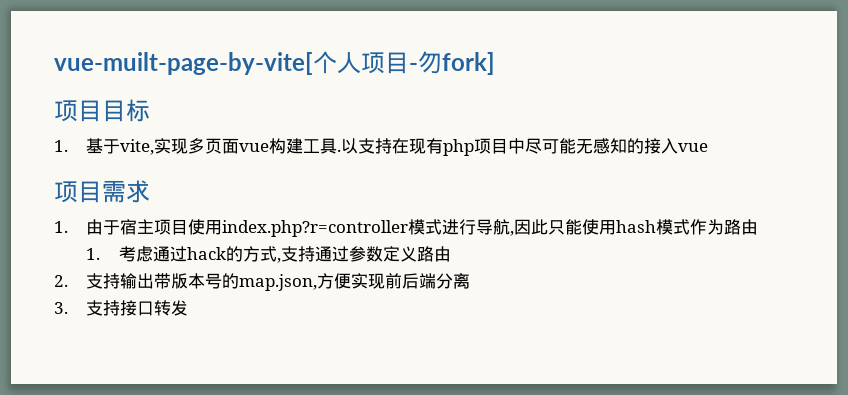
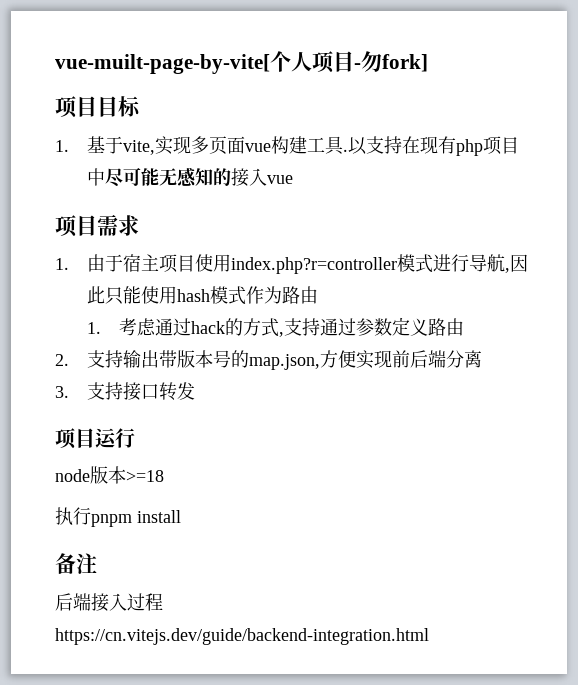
(189, 308) none -> [55,428,135,449] [55,466,164,484] [55,507,181,527] [55,553,97,574] [55,593,163,612] [55,628,429,645] // 项目运行 // node版本>=18 // 执行pnpm install // 备注 // 后端接入过程https://cn.vitejs.dev/guide/backend-integration.html

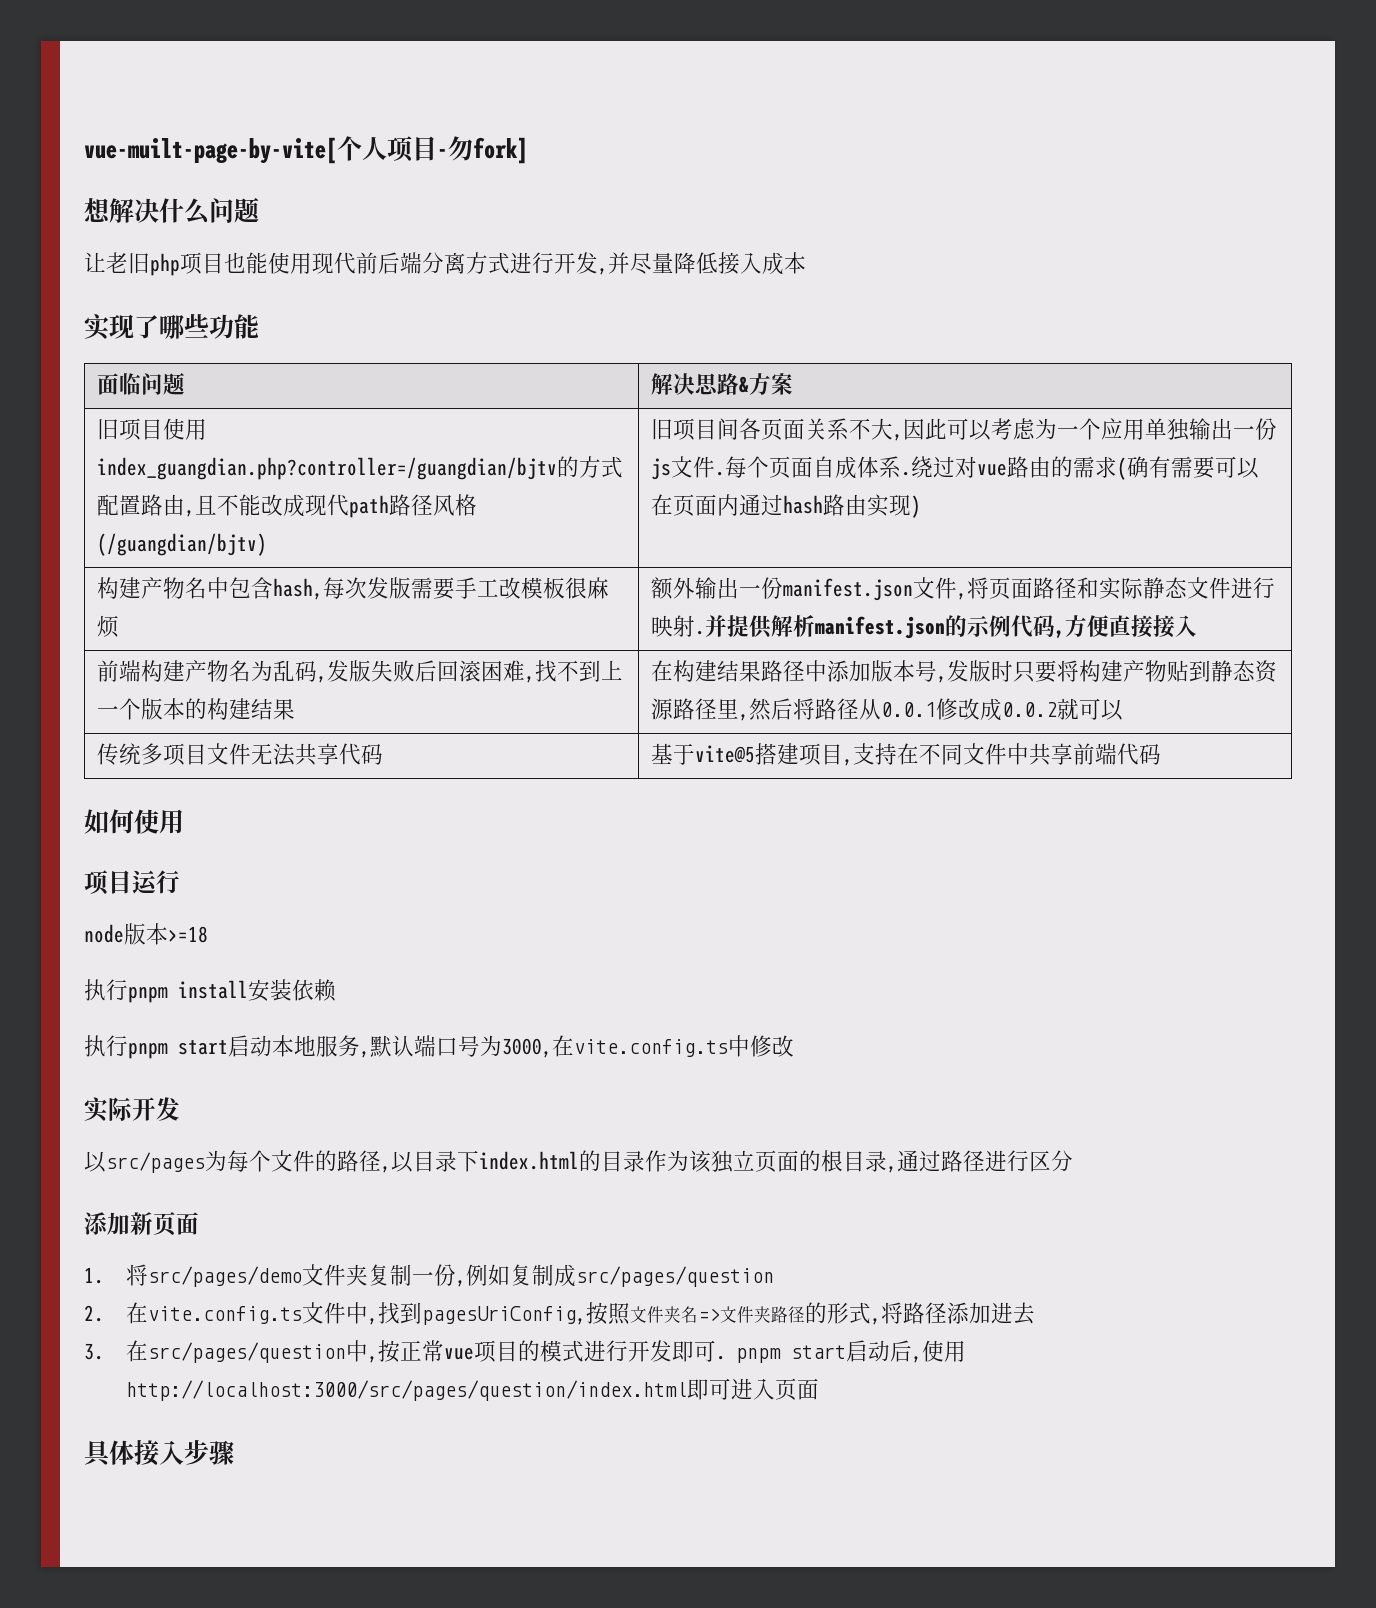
[55,96,141,118] [55,136,520,156] [87,167,294,187] [55,214,139,237] [55,254,529,274] [87,286,319,305] [87,317,465,337] [55,350,483,370] [55,382,196,401] 项目目标 // 1.基于vite,实现多页面vue构建工具.以支持在现有php项目中尽可能无感知的接入vue // 项目需求 // 1.由于宿主项目使用index.php?r=controller模式进行导航,因此只能使用hash模式作为路由 // 1.考虑通过hack的方式,支持通过参数定义路由 // 2.支持输出带版本号的map.json,方便实现前后端分离 // 3.支持接口转发 -> [84,197,259,225] [84,252,806,276] [84,314,259,340] [97,372,186,395] [651,373,794,395] [97,418,208,441] [97,456,624,480] [97,494,478,518] [97,533,268,556] [651,418,1278,441] [651,456,1260,480] [651,494,922,518] [97,577,610,600] [97,615,120,638] [651,577,1276,601] [651,615,1198,639] [97,660,624,683] [97,698,296,720] [651,660,1278,683] [651,698,1124,721] [97,743,384,766] [651,743,1162,766] [84,809,184,834] 想解决什么问题 // 让老旧php项目也能使用现代前后端分离方式进行开发,并尽量降低接入成本 // 实现了哪些功能 // 面临问题 | 解决思路&方案 // 旧项目使用index_guangdian.php?controller=/guangdian/bjtv的方式配置路由,且不能改成现代path路径风格(/guangdian/bjtv) | 旧项目间各页面关系不大,因此可以考虑为一个应用单独输出一份js文件.每个页面自成体系.绕过对vue路由的需求(确有需要可以在页面内通过hash路由实现) // 构建产物名中包含hash,每次发版需要手工改模板很麻烦 | 额外输出一份manifest.json文件,将页面路径和实际静态文件进行映射.并提供解析manifest.json的示例代码,方便直接接入 // 前端构建产物名为乱码,发版失败后回滚困难,找不到上一个版本的构建结果 | 在构建结果路径中添加版本号,发版时只要将构建产物贴到静态资源路径里,然后将路径从0.0.1修改成0.0.2就可以 // 传统多项目文件无法共享代码 | 基于vite@5搭建项目,支持在不同文件中共享前端代码 // 如何使用
[55,553,97,574] [55,593,163,612] [55,628,429,645] // 备注 // 后端接入过程https://cn.vitejs.dev/guide/backend-integration.html -> [248,979,336,1002] [84,1035,794,1059] [84,1097,180,1122] [84,1150,1073,1173] [84,1212,199,1236] [84,1264,775,1287] [84,1302,1036,1325] [84,1340,967,1363] [126,1378,820,1401] [84,1440,234,1467] 安装依赖 // 执行pnpm start启动本地服务,默认端口号为3000,在vite.config.ts中修改 // 实际开发 // 以src/pages为每个文件的路径,以目录下index.html的目录作为该独立页面的根目录,通过路径进行区分 // 添加新页面 // 1.将src/pages/demo文件夹复制一份,例如复制成src/pages/question // 2.在vite.config.ts文件中,找到pagesUriConfig,按照文件夹名=>文件夹路径的形式,将路径添加进去 // 3.在src/pages/question中,按正常vue项目的模式进行开发即可. pnpm start启动后,使用http://localhost:3000/src/pages/question/index.html即可进入页面 // 具体接入步骤

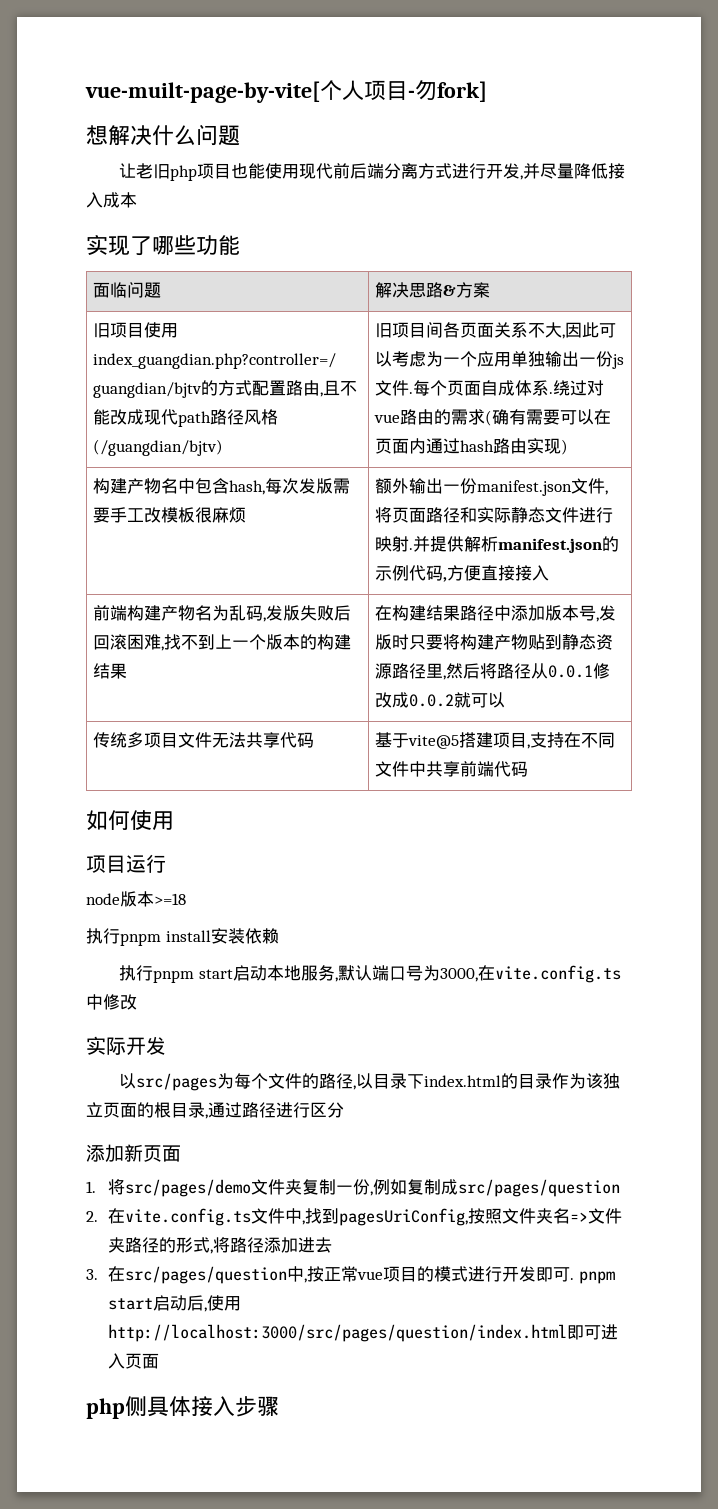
(820, 1389) none -> [86,1396,147,1419] php侧

